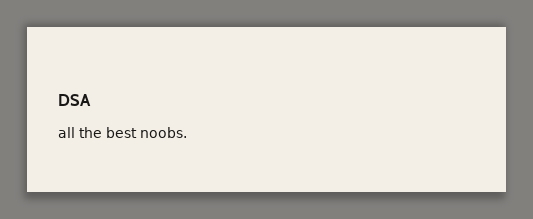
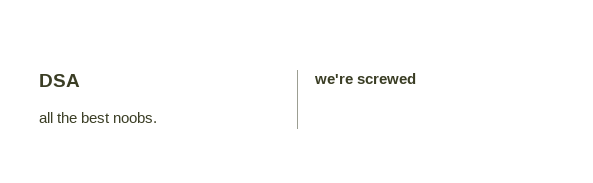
(187, 132) none -> [314,73,417,84] // we're screwed

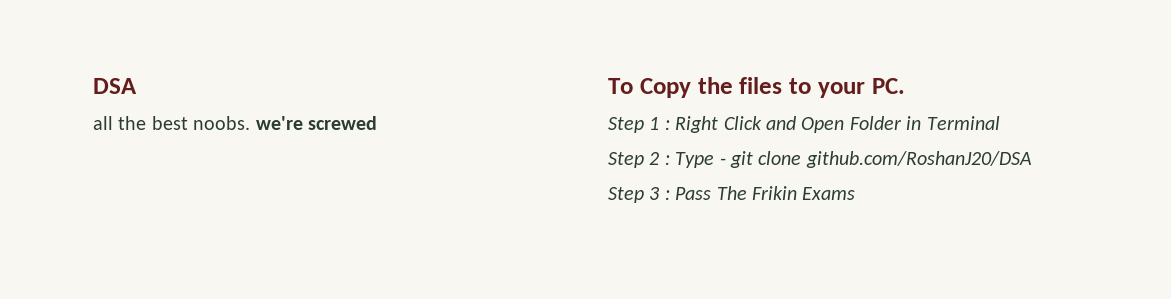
(158, 117) // -> (251, 123) none
(417, 78) none -> [608,77,905,98] [608,116,1000,133] [608,151,1032,168] [608,186,856,203] // To Copy the files to your PC. // Step 1 : Right Click and Open Folder in Terminal // Step 2 : Type - git clone github.com/RoshanJ20/DSA // Step 3 : Pass The Frikin Exams

